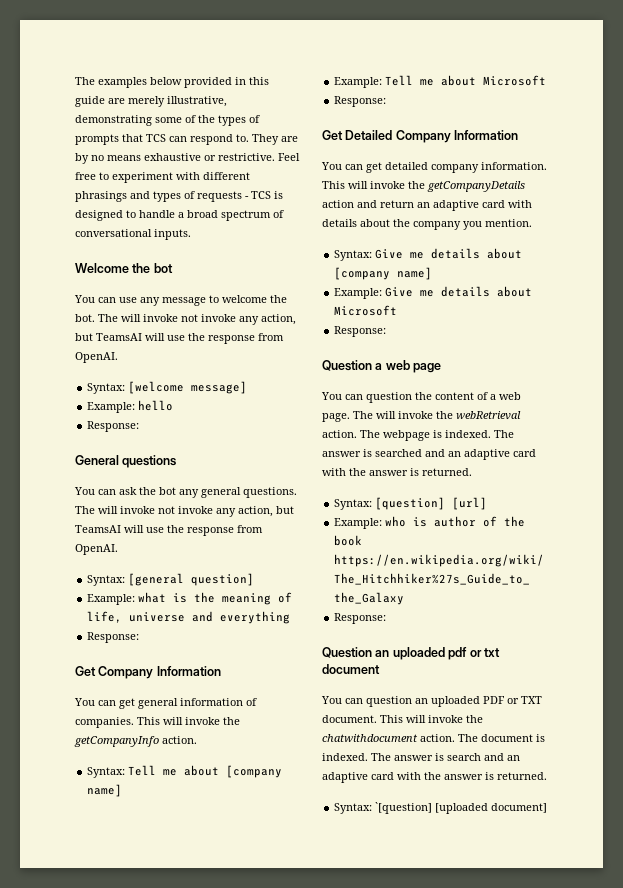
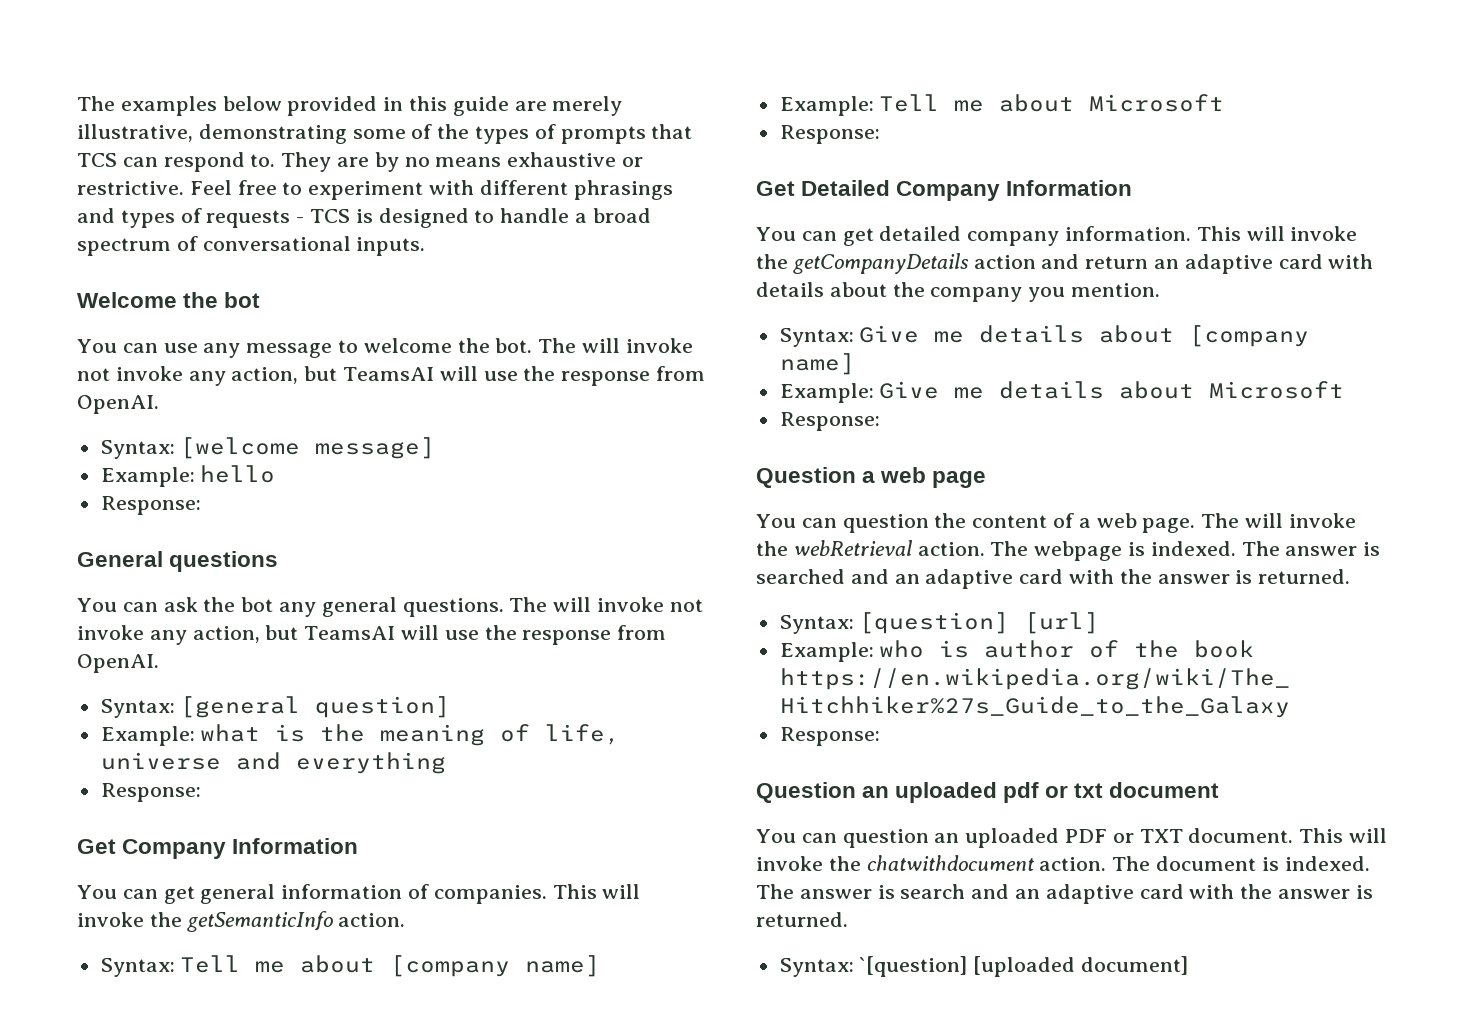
[74,736,159,747] getCompanyInfo -> [186,911,333,932] getSemanticInfo

